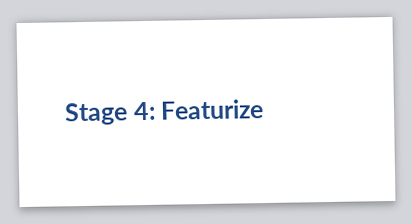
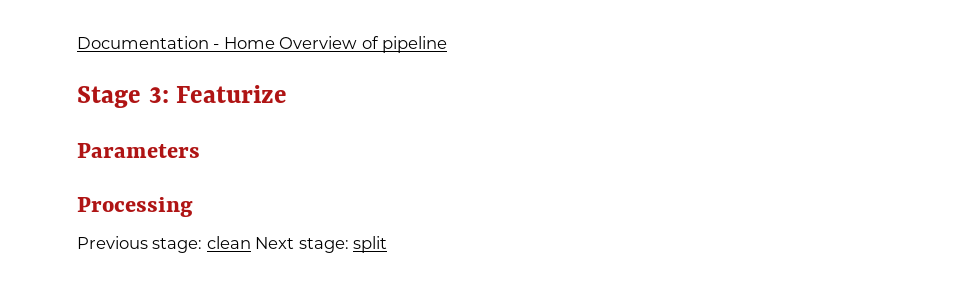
[64,99,265,126] Stage 4: Featurize -> [77,36,448,53] [77,85,288,108] [77,143,200,158] [77,197,193,217] [77,236,388,253] Documentation - Home Overview of pipeline // Stage 3: Featurize // Parameters // Processing // Previous stage: clean Next stage: split

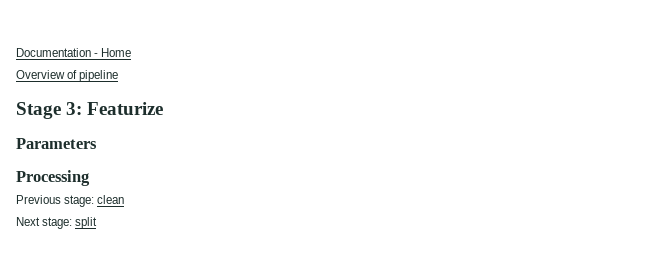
(275, 43) none -> (132, 52) //
(251, 242) none -> (125, 199) //

